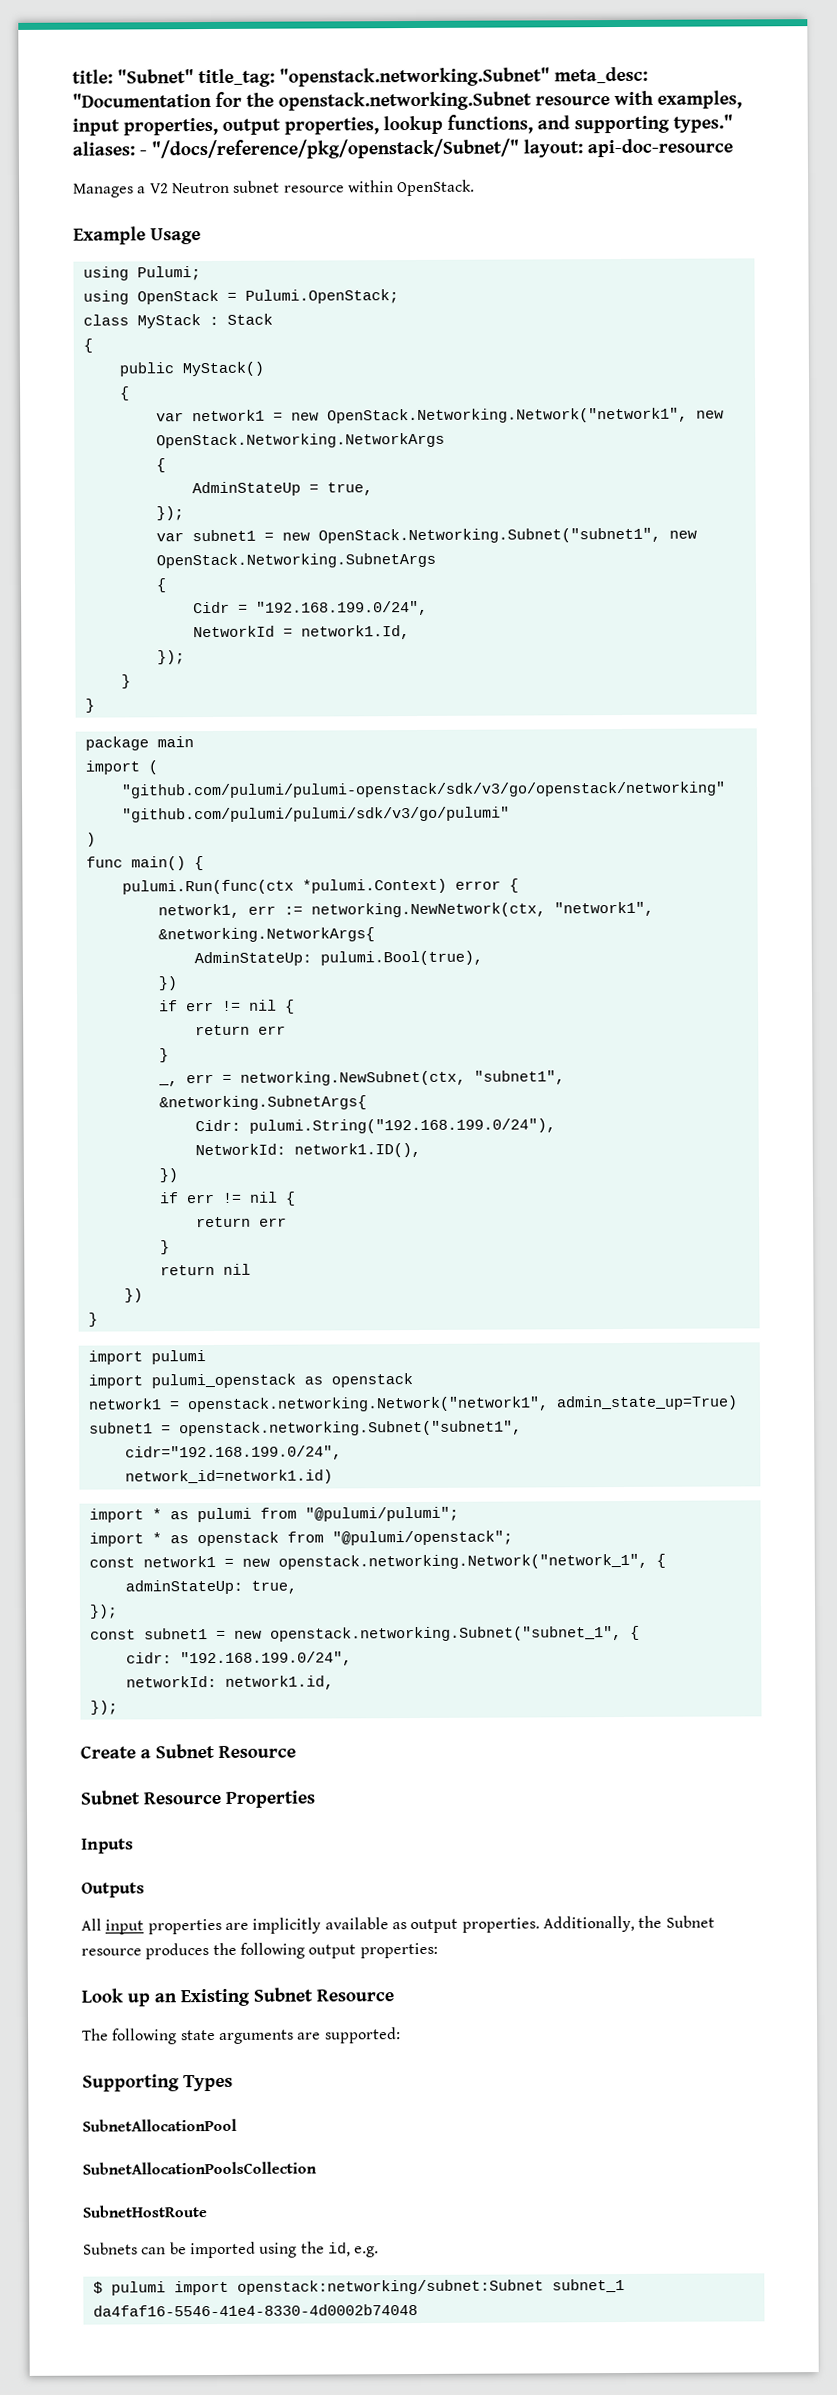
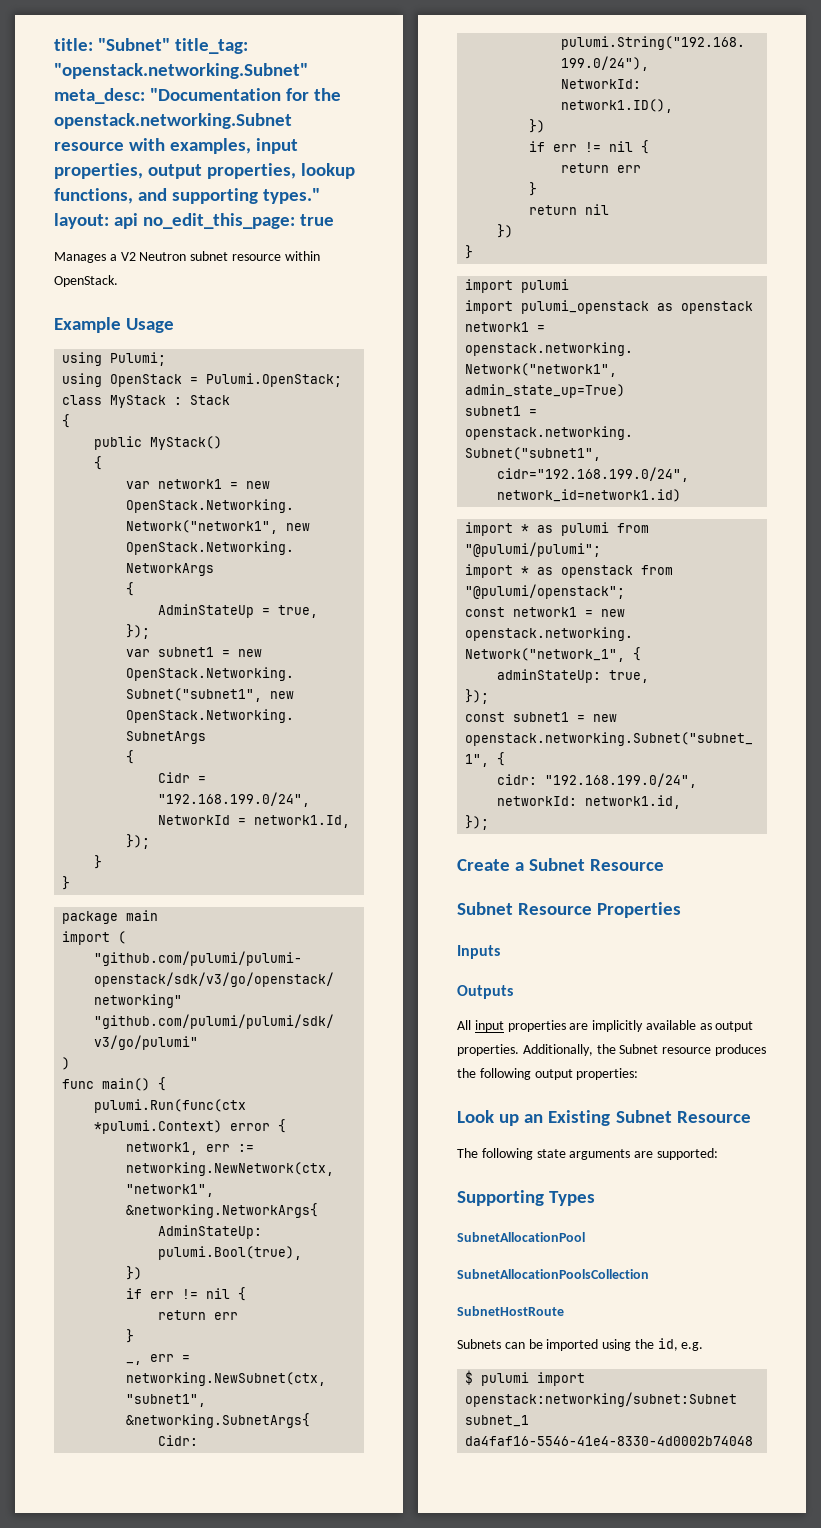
[72,138,733,160] aliases: - "/docs/reference/pkg/openstack/Subnet/" layout: api-doc-resource -> [54,213,335,229] layout: api no_edit_this_page: true

